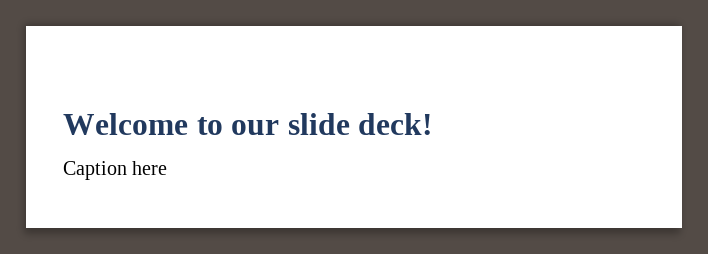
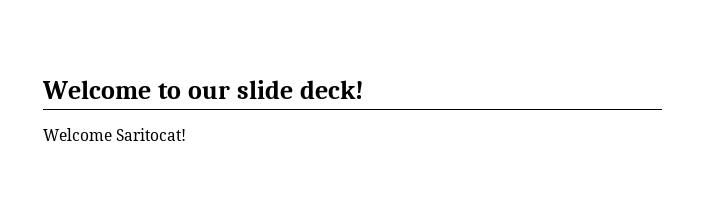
[63,161,168,180] Caption here -> [43,128,187,141] Welcome Saritocat!

